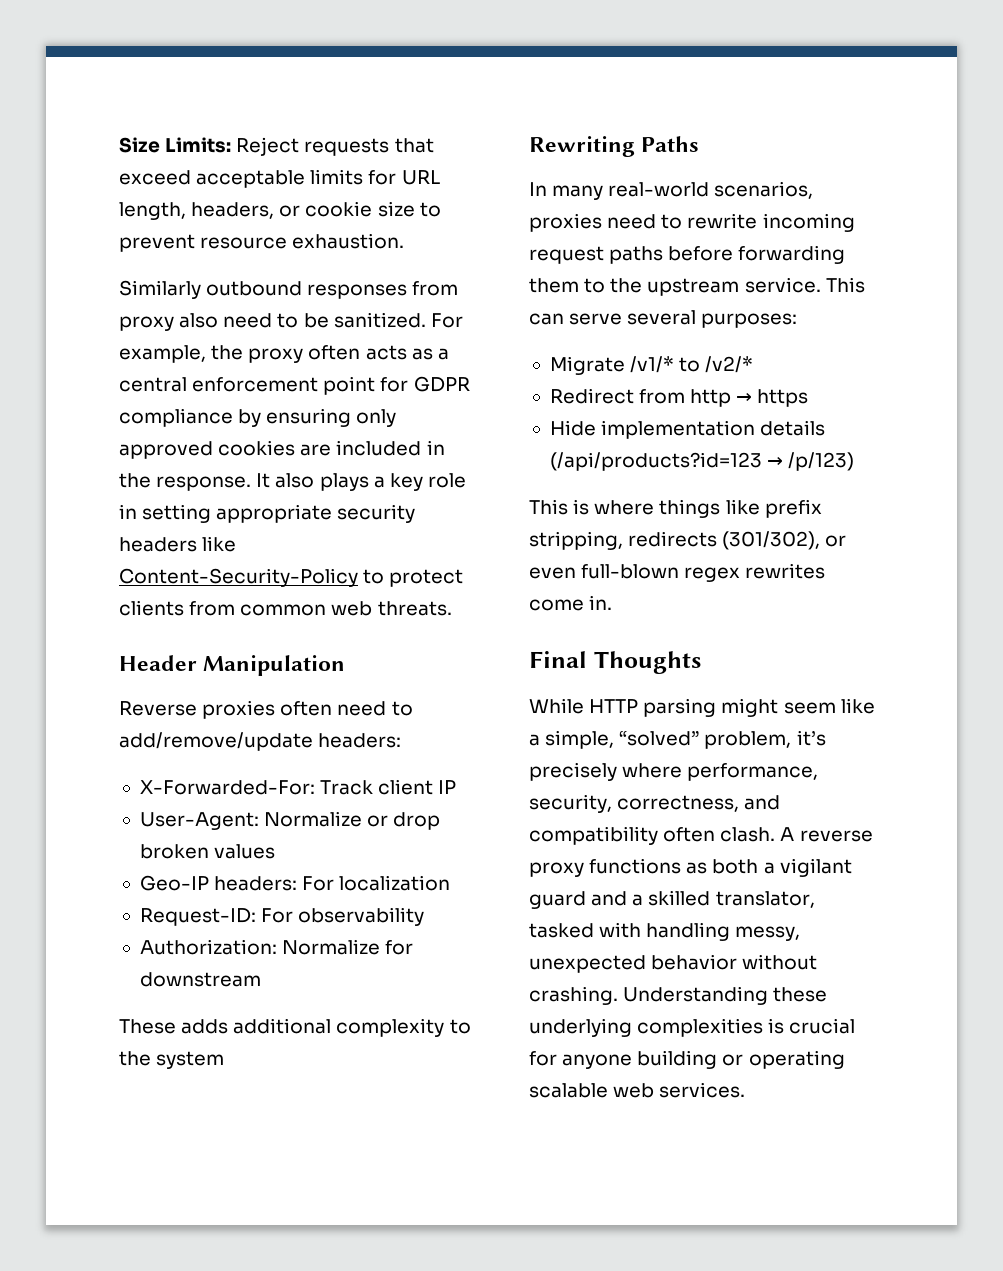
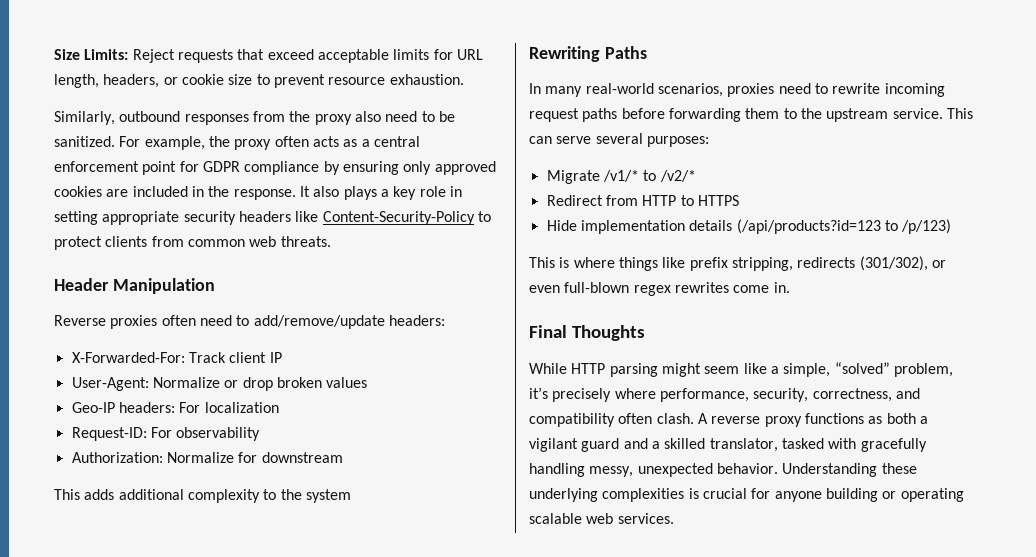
[119,280,201,299] Similarly -> [54,111,115,125] Similarly,
(459, 288) none -> [289,111,311,122] the
[119,1019,176,1034] These -> [54,489,80,500] This
[690,389,809,407] http → https -> [642,195,739,206] HTTP to HTTPS
[767,457,784,467] → -> [884,220,898,231] to
(642, 930) none -> [860,438,927,452] gracefully
[651,954,818,970] [529,986,618,1005] behavior without crashing. -> [716,463,778,474] behavior.

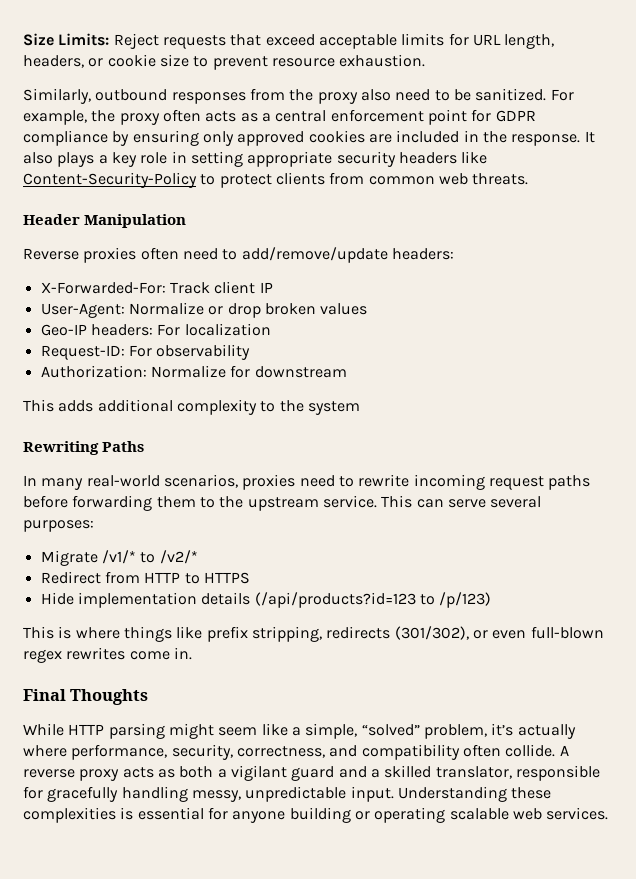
[552,388,612,402] precisely -> [517,724,576,739] actually
[656,413,694,424] clash. -> [505,744,556,757] collide.
[804,413,864,424] functions -> [122,767,154,778] acts
[781,438,857,449] tasked with -> [515,765,600,781] [23,786,43,799] responsible for
[637,463,778,477] unexpected behavior. -> [245,786,394,802] unpredictable input.
[529,488,598,502] underlying -> (552, 793) none
[702,488,747,499] crucial -> [137,807,204,820] essential

